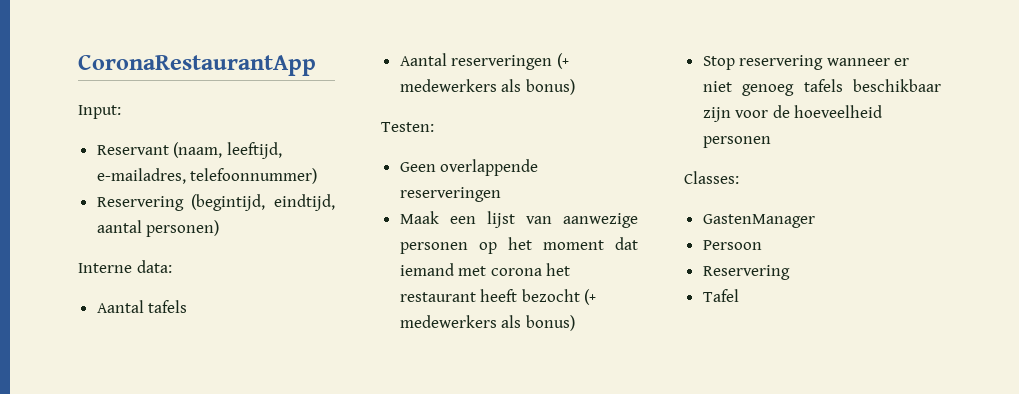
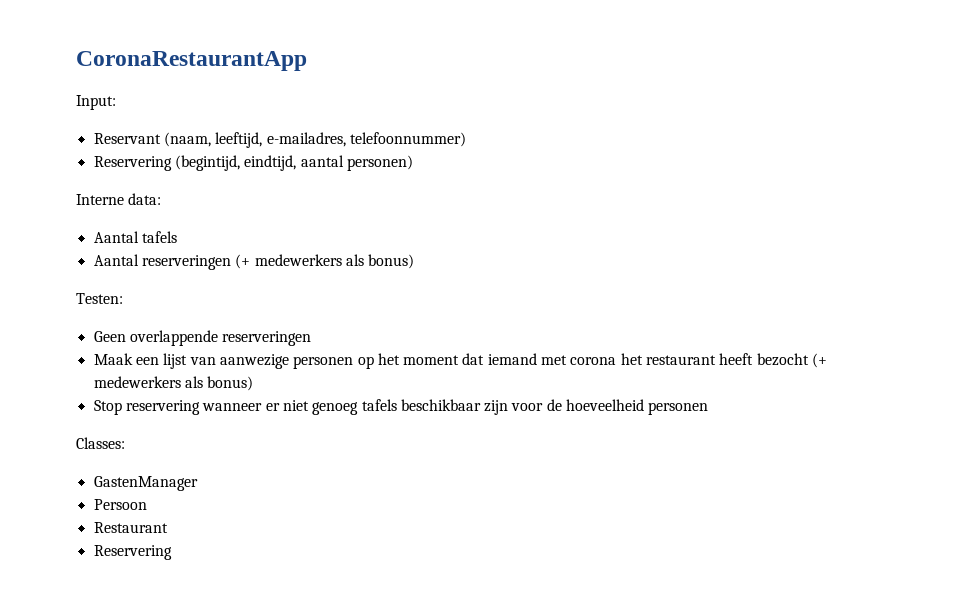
[702,265,790,280] [702,289,739,302] // Reservering // Tafel -> [93,522,168,533] [93,545,172,560] // Restaurant // Reservering

